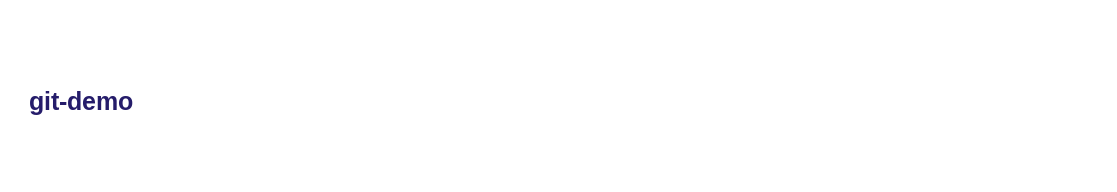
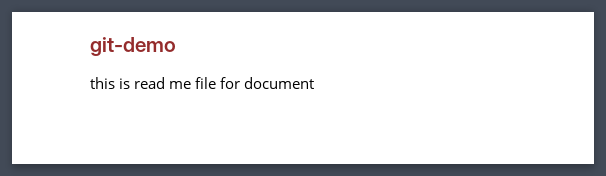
(133, 103) none -> [90,77,315,89] // this is read me file for document

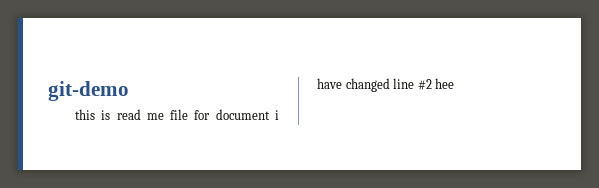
(315, 83) none -> [275,110,279,120] [317,78,455,92] i have changed line #2 hee

